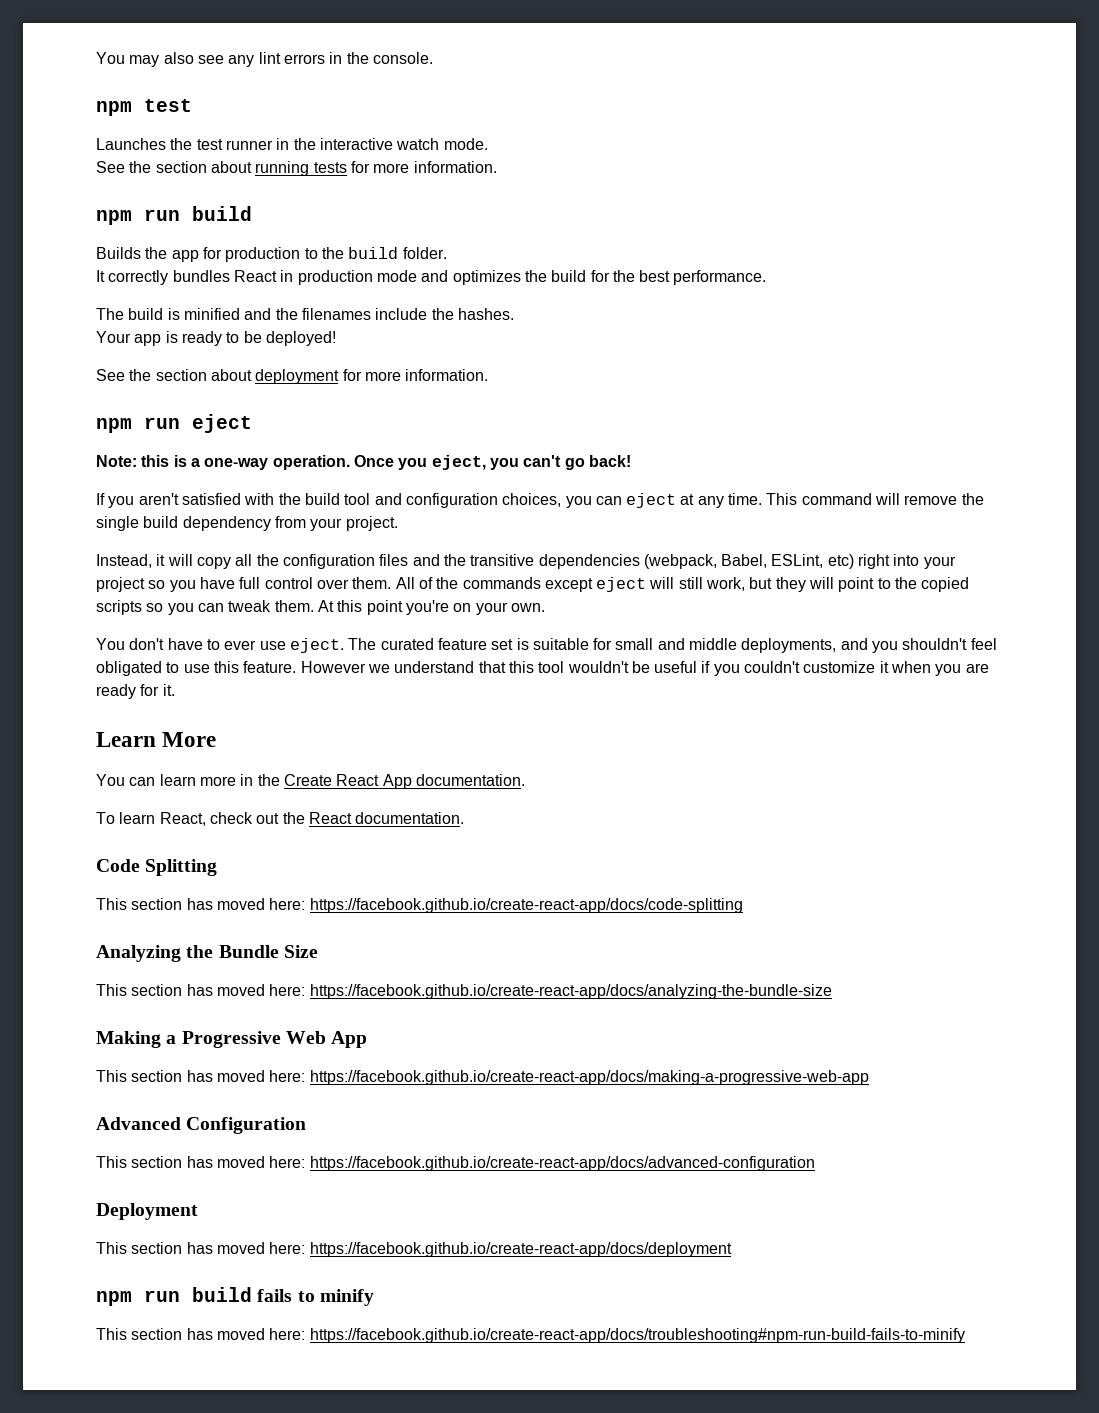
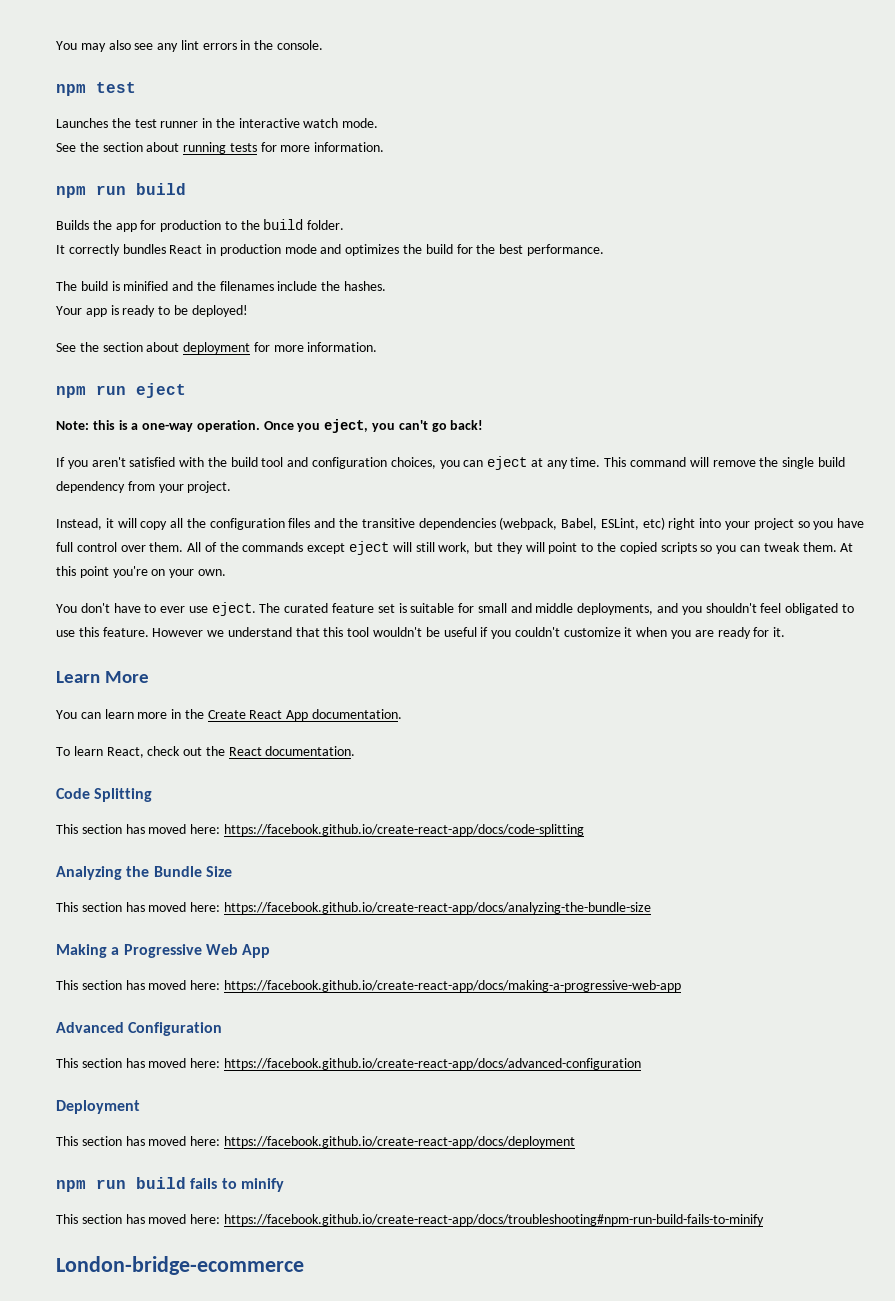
(965, 1335) none -> [56,1256,304,1275] // London-bridge-ecommerce

